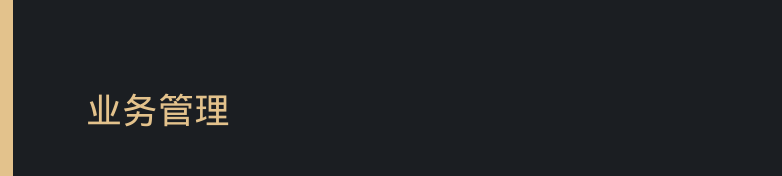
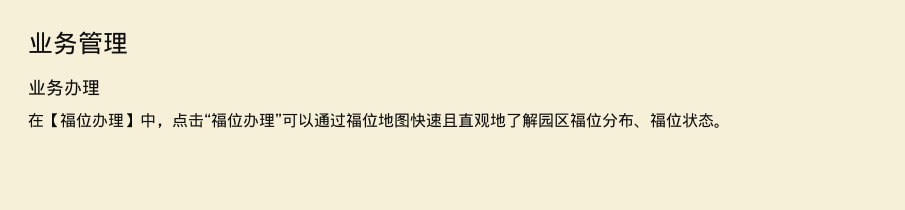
(230, 110) none -> [28,79,100,96] [28,112,730,128] // 业务办理 // 在【福位办理】中，点击“福位办理”可以通过福位地图快速且直观地了解园区福位分布、福位状态。

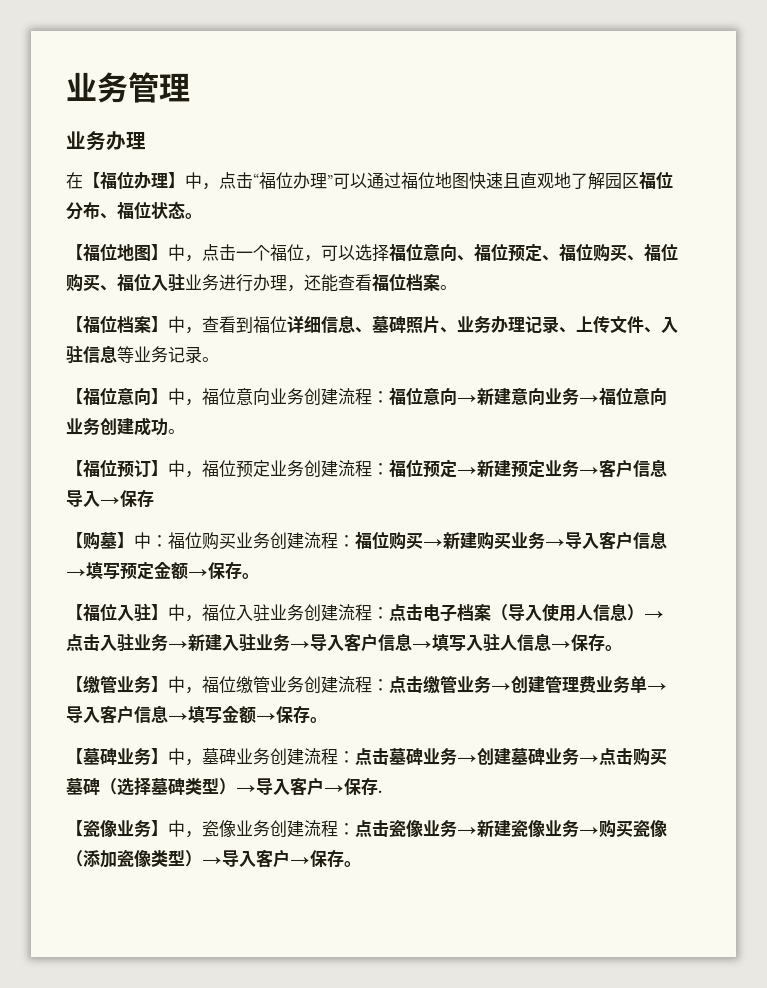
(730, 125) none -> [66,244,678,262] [66,273,457,292] [66,315,678,334] [66,345,219,364] [66,388,667,406] [66,417,185,436] [66,459,667,478] [66,489,154,507] [66,531,667,550] [66,561,259,580] [66,603,664,622] [66,633,622,652] [66,675,667,694] [66,705,327,724] [66,748,667,766] [66,777,382,796] [66,820,667,838] [66,849,361,868] // 【福位地图】中，点击一个福位，可以选择福位意向、福位预定、福位购买、福位购买、福位入驻业务进行办理，还能查看福位档案。 // 【福位档案】中，查看到福位详细信息、墓碑照片、业务办理记录、上传文件、入驻信息等业务记录。 // 【福位意向】中，福位意向业务创建流程：福位意向→新建意向业务→福位意向业务创建成功。 // 【福位预订】中，福位预定业务创建流程：福位预定→新建预定业务→客户信息导入→保存 // 【购墓】中：福位购买业务创建流程：福位购买→新建购买业务→导入客户信息→填写预定金额→保存。 // 【福位入驻】中，福位入驻业务创建流程：点击电子档案（导入使用人信息）→点击入驻业务→新建入驻业务→导入客户信息→填写入驻人信息→保存。 // 【缴管业务】中，福位缴管业务创建流程：点击缴管业务→创建管理费业务单→导入客户信息→填写金额→保存。 // 【墓碑业务】中，墓碑业务创建流程：点击墓碑业务→创建墓碑业务→点击购买墓碑（选择墓碑类型）→导入客户→保存. // 【瓷像业务】中，瓷像业务创建流程：点击瓷像业务→新建瓷像业务→购买瓷像（添加瓷像类型）→导入客户→保存。

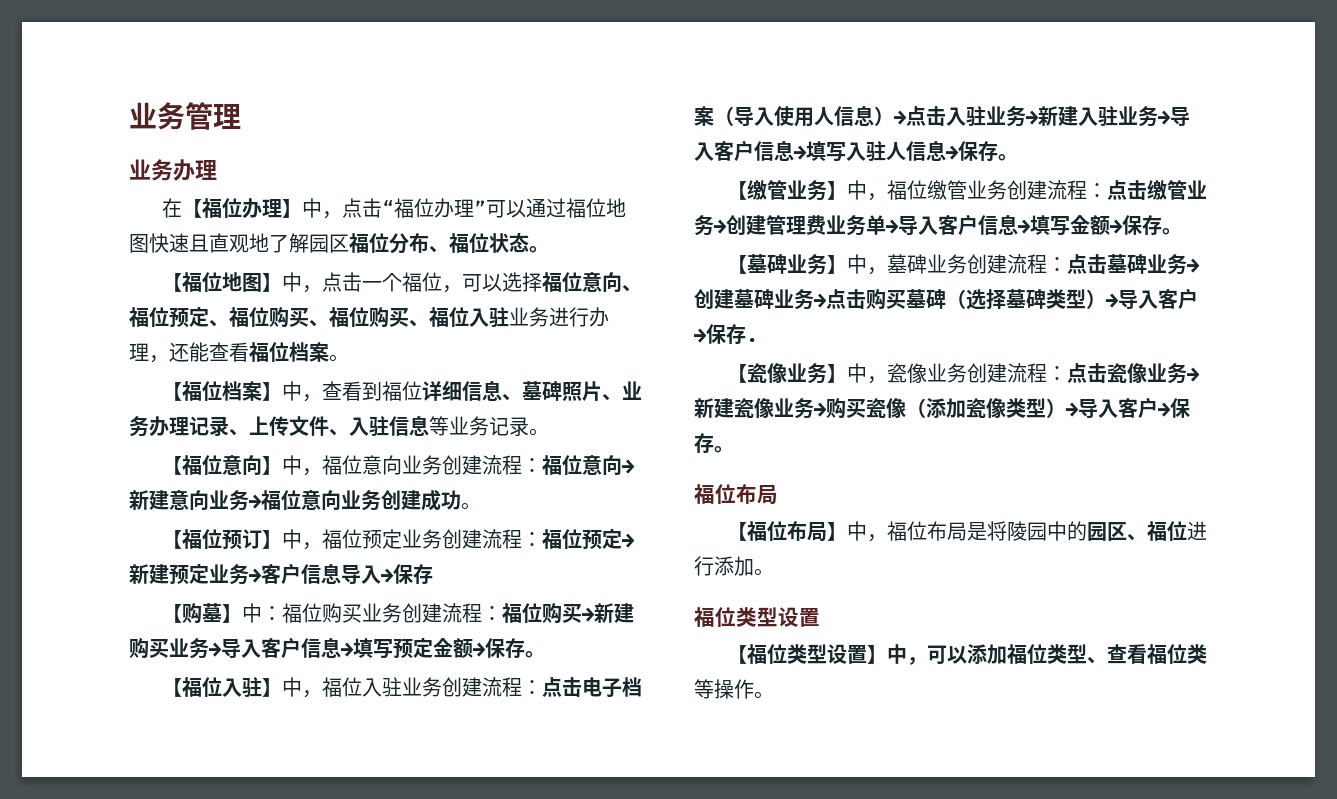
(361, 864) none -> [694,484,778,505] [726,521,1207,542] [694,556,774,576] [694,607,820,627] [726,644,1207,665] [694,679,774,699] // 福位布局 // 【福位布局】中，福位布局是将陵园中的园区、福位进行添加。 // 福位类型设置 // 【福位类型设置】中，可以添加福位类型、查看福位类等操作。

